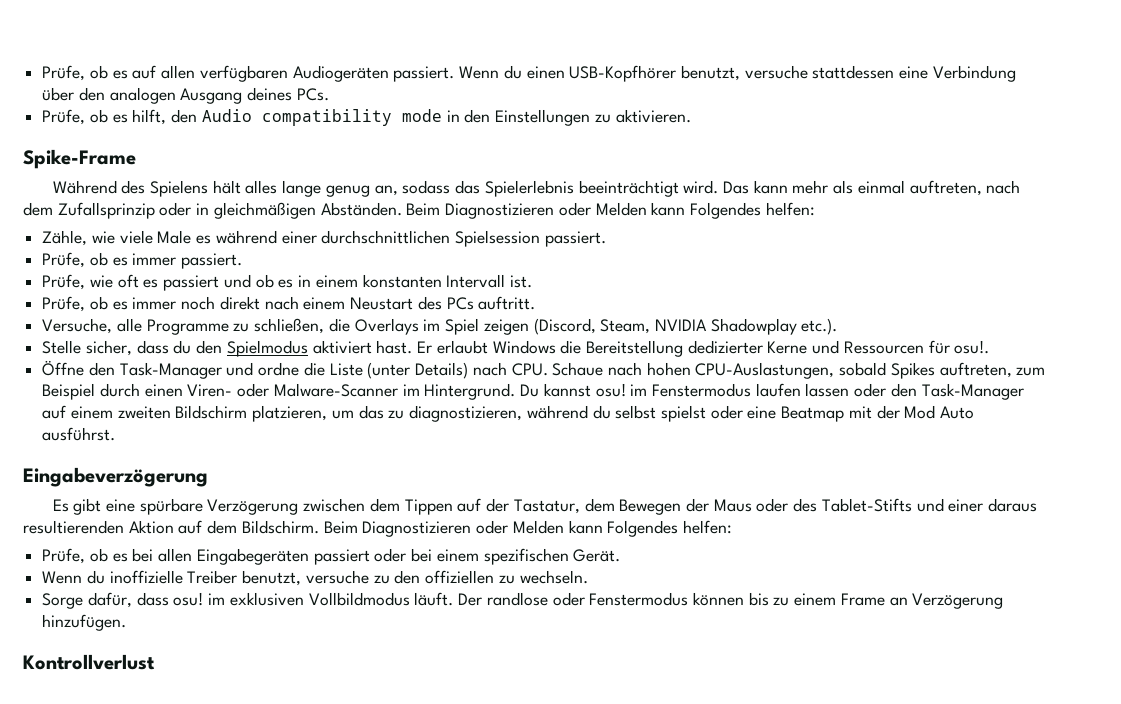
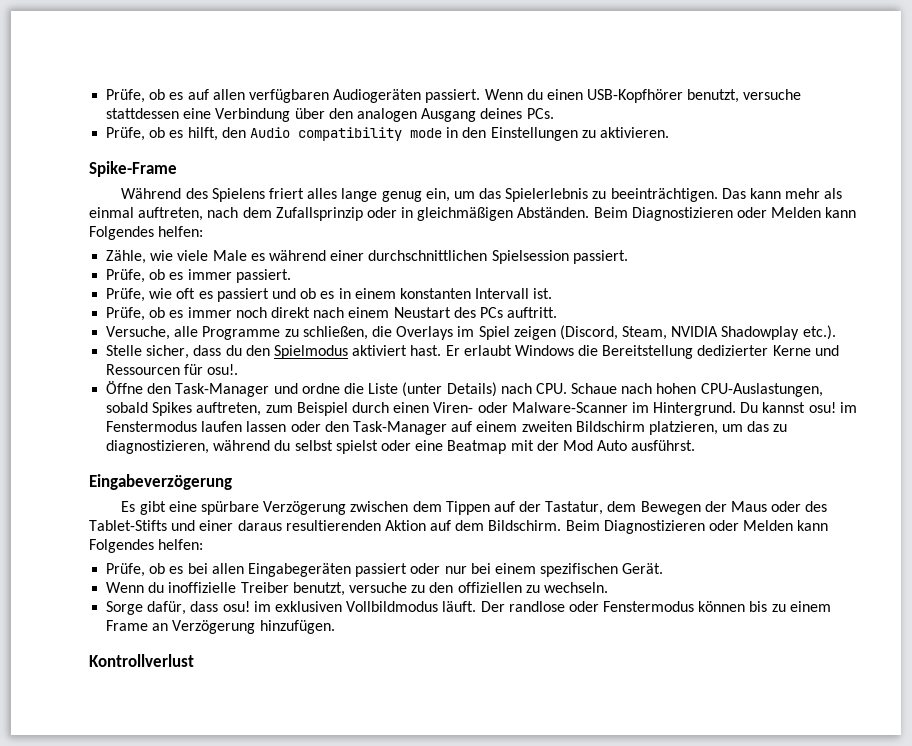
[212,180,241,194] hält -> [269,188,305,199] friert
[374,180,719,197] an, sodass das Spielerlebnis beeinträchtigt wird. -> [425,188,718,202] ein, um das Spielerlebnis zu beeinträchtigen.
(407, 555) none -> [444,566,467,574] nur

